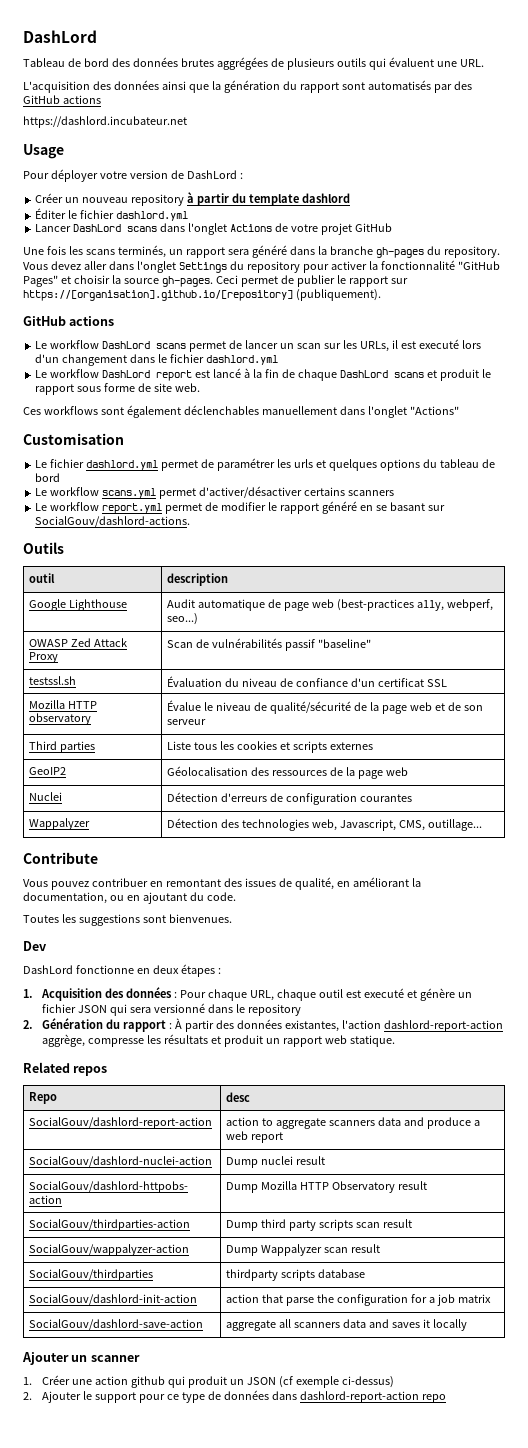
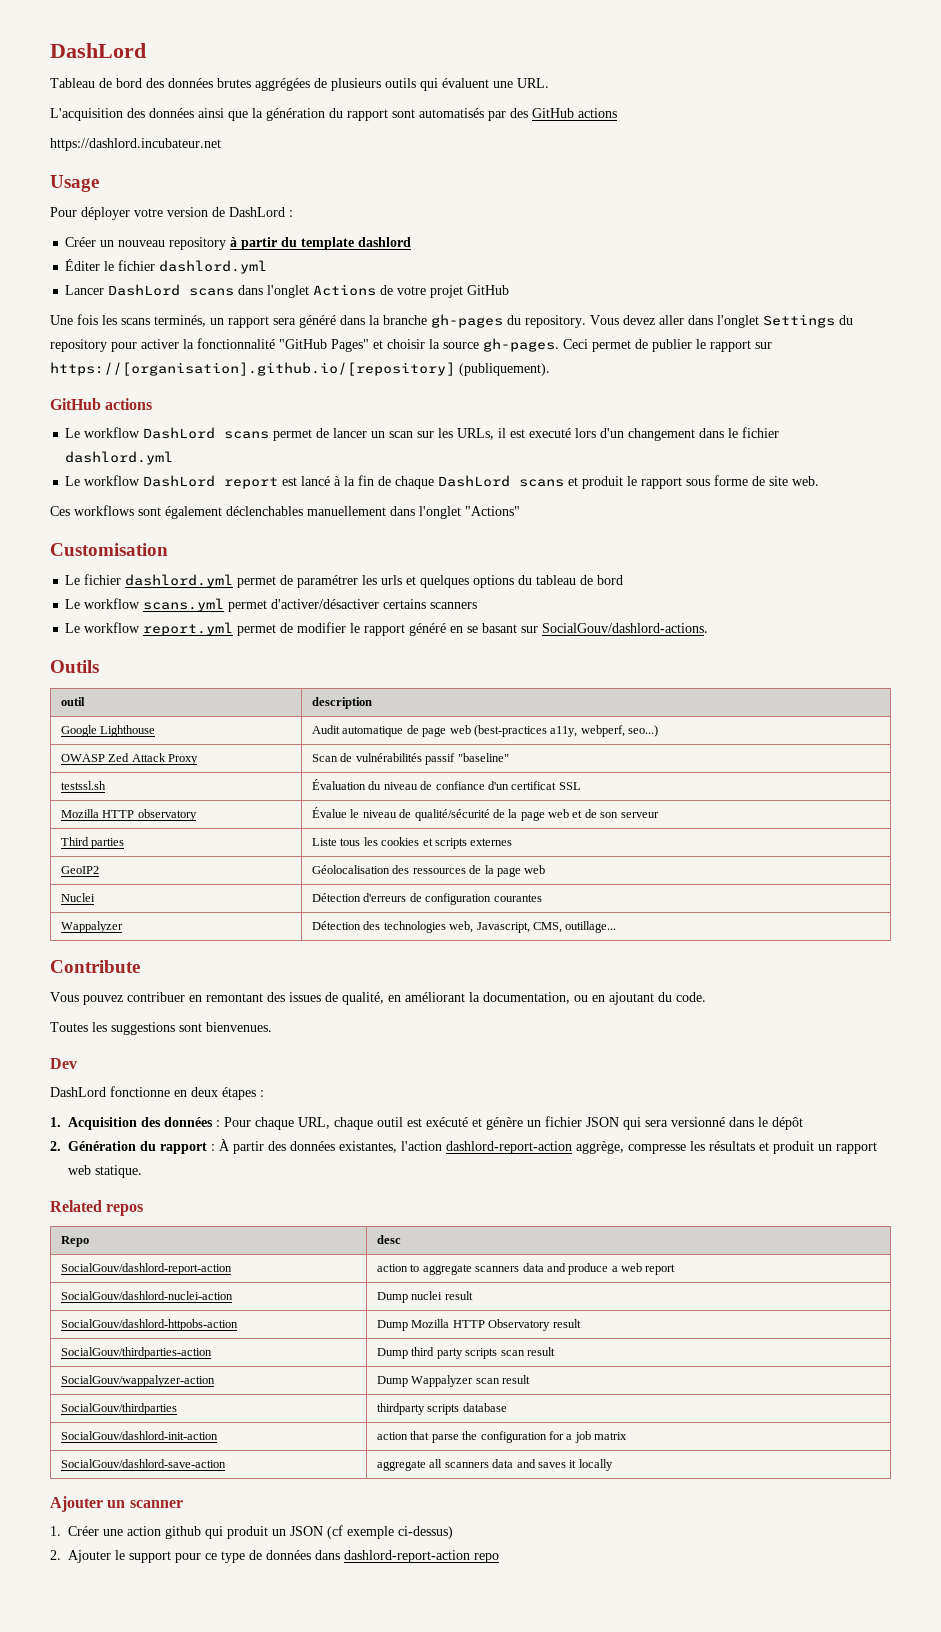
[363,988,404,998] executé -> [426,1117,468,1127] exécuté
[247,1004,301,1016] repository -> [772,1117,803,1130] dépôt

